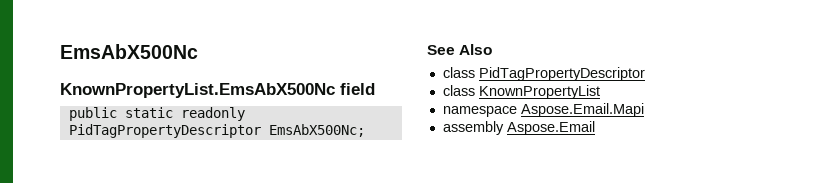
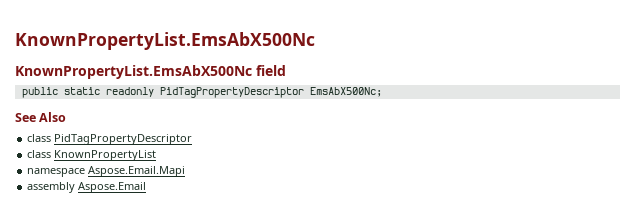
[60,44,198,59] EmsAbX500Nc -> [15,32,315,50] KnownPropertyList.EmsAbX500Nc

